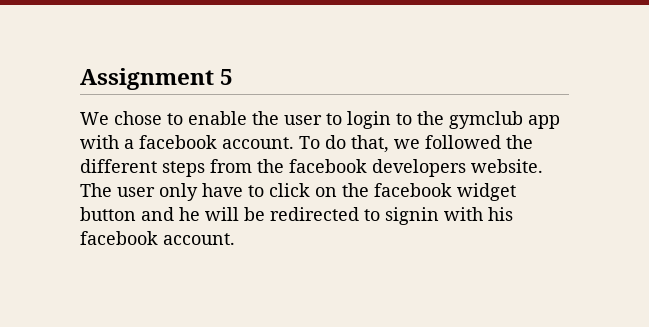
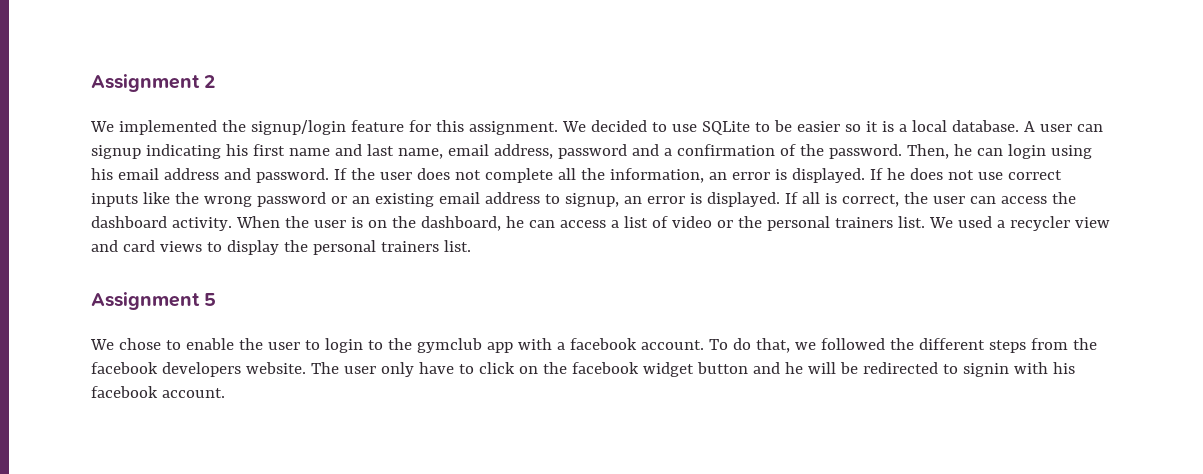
[80,68,214,90] Assignment -> [91,74,216,92] [90,120,1103,135] [91,144,1092,159] [91,168,1062,183] [91,192,1076,207] [91,216,1110,231] [91,240,471,255] [91,292,200,310] Assignment 2 // We implemented the signup/login feature for this assignment. We decided to use SQLite to be easier so it is a local database. A user can signup indicating his first name and last name, email address, password and a confirmation of the password. Then, he can login using his email address and password. If the user does not complete all the information, an error is displayed. If he does not use correct inputs like the wrong password or an existing email address to signup, an error is displayed. If all is correct, the user can access the dashboard activity. When the user is on the dashboard, he can access a list of video or the personal trainers list. We used a recycler view and card views to display the personal trainers list. // Assignment

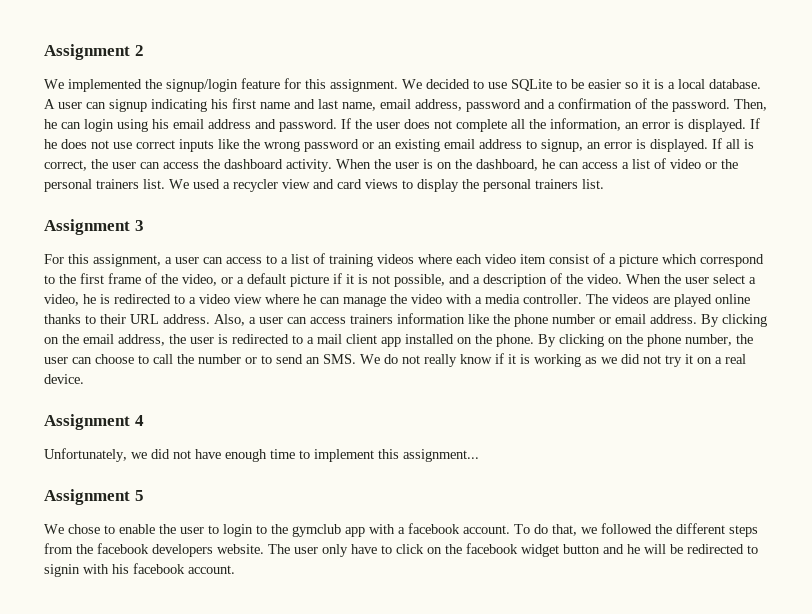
(471, 246) none -> [44,219,144,235] [44,253,764,267] [44,273,756,287] [44,294,750,307] [44,313,767,327] [44,334,753,347] [44,353,746,367] [44,374,84,384] [44,414,144,430] [44,448,479,462] // Assignment 3 // For this assignment, a user can access to a list of training videos where each video item consist of a picture which correspond to the first frame of the video, or a default picture if it is not possible, and a description of the video. When the user select a video, he is redirected to a video view where he can manage the video with a media controller. The videos are played online thanks to their URL address. Also, a user can access trainers information like the phone number or email address. By clicking on the email address, the user is redirected to a mail client app installed on the phone. By clicking on the phone number, the user can choose to call the number or to send an SMS. We do not really know if it is working as we did not try it on a real device. // Assignment 4 // Unfortunately, we did not have enough time to implement this assignment...

